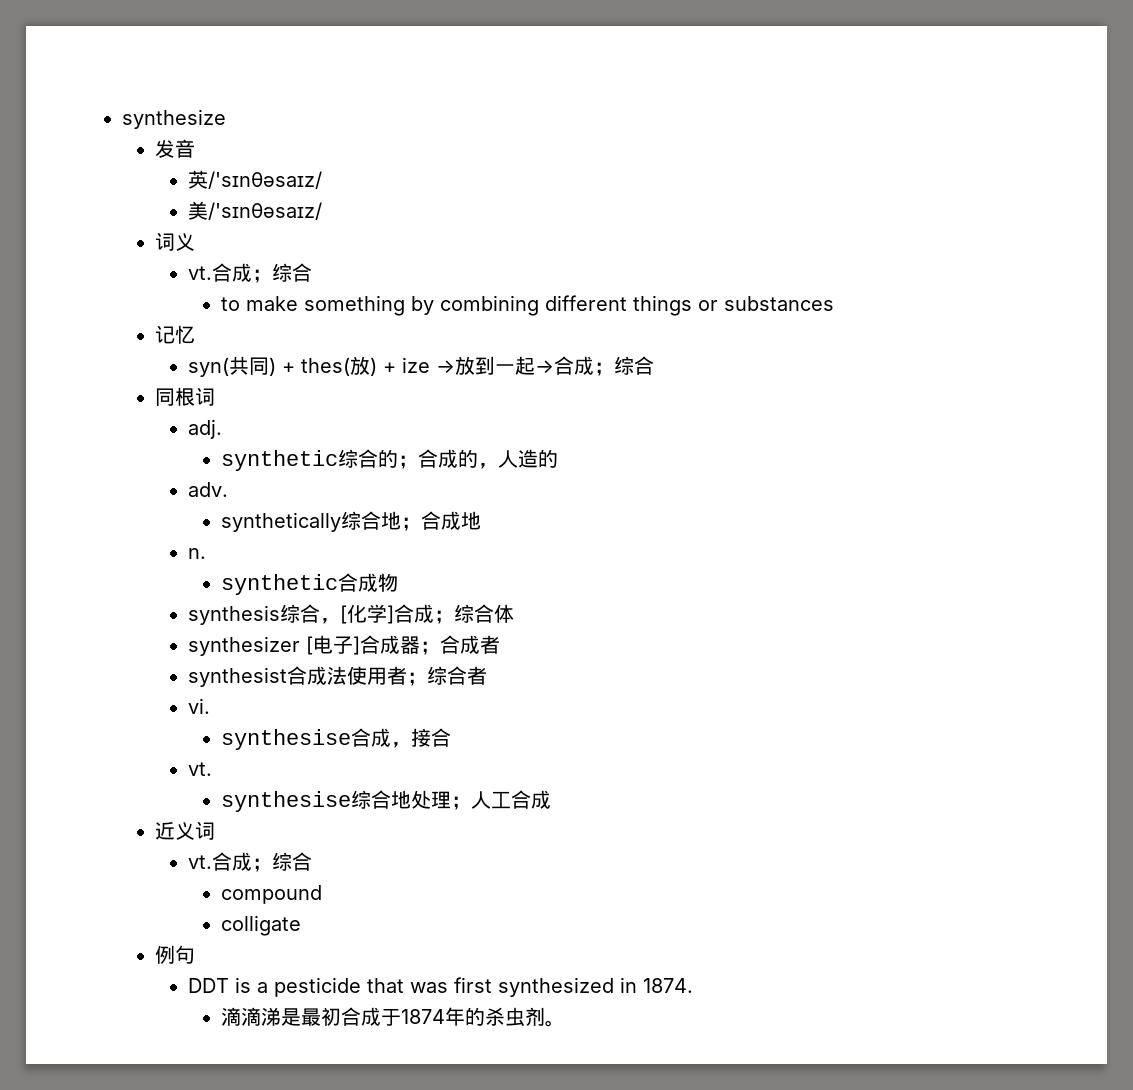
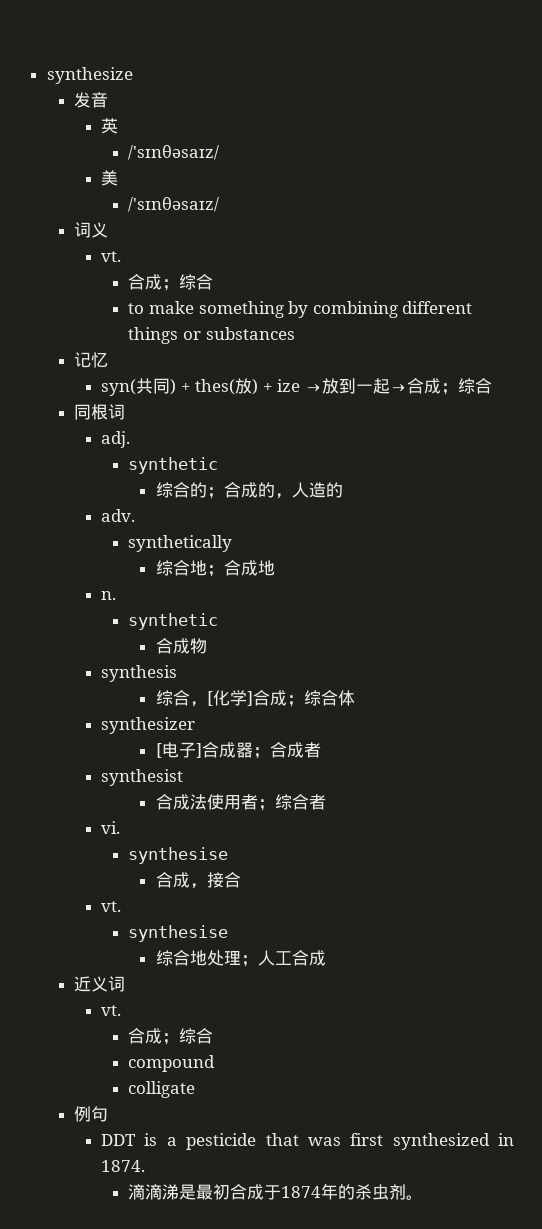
(209, 179) none -> (119, 126) //
(209, 210) none -> (119, 178) //
(213, 273) none -> (122, 256) //
(339, 460) none -> (219, 465) //
(342, 522) none -> (233, 543) //
(339, 584) none -> (219, 621) //
(281, 615) none -> (178, 673) //
(301, 646) none -> (196, 725) //
(288, 677) none -> (184, 777) //
(352, 739) none -> (229, 855) //
(352, 801) none -> (229, 933) //
(213, 862) none -> (122, 1010) //

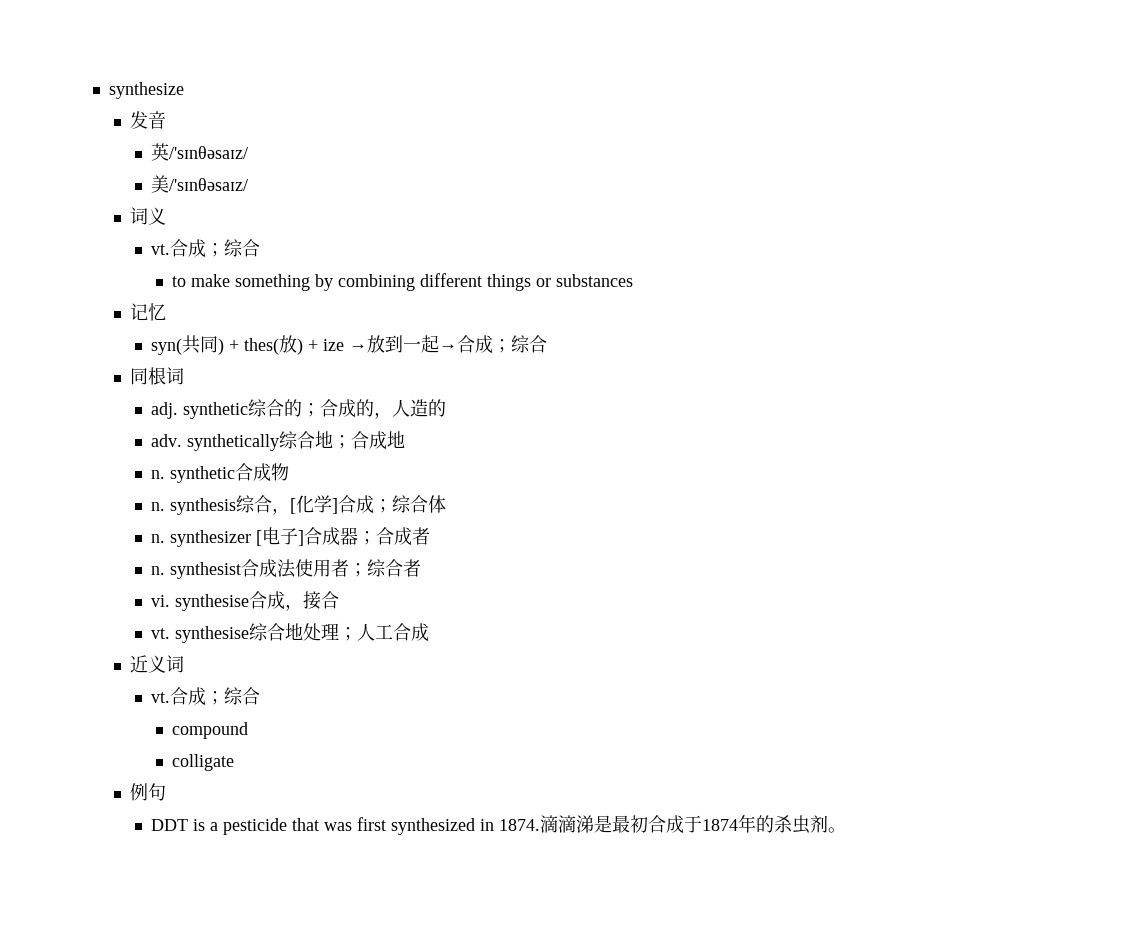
(119, 126) // -> (170, 152) none
(119, 178) // -> (170, 184) none
(122, 256) // -> (171, 249) none
[128,457,219,474] // synthetic // -> [183,402,249,419] synthetic
(136, 515) // -> (183, 440) none
(233, 543) // -> (280, 442) none
[128,613,219,630] // synthetic // -> [170,466,236,483] synthetic
(207, 646) none -> [151,502,166,511] n.
(178, 673) // -> (237, 506) none
(355, 698) none -> [151,534,166,543] n.
(196, 725) // -> (252, 538) none
(321, 750) none -> [151,566,166,575] n.
(184, 777) // -> (242, 570) none
[128,847,229,864] // synthesise // -> [175,594,250,611] synthesise
[128,925,229,942] // synthesise // -> [175,626,250,643] synthesise
(122, 1010) // -> (171, 697) none
(146, 1166) // -> (541, 825) none

